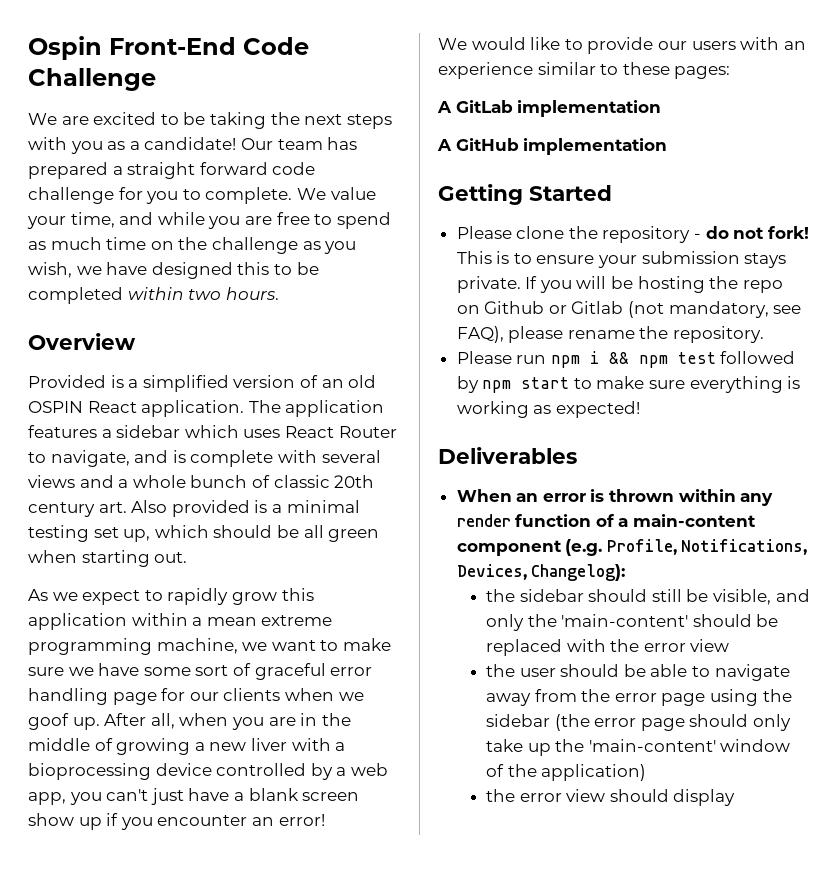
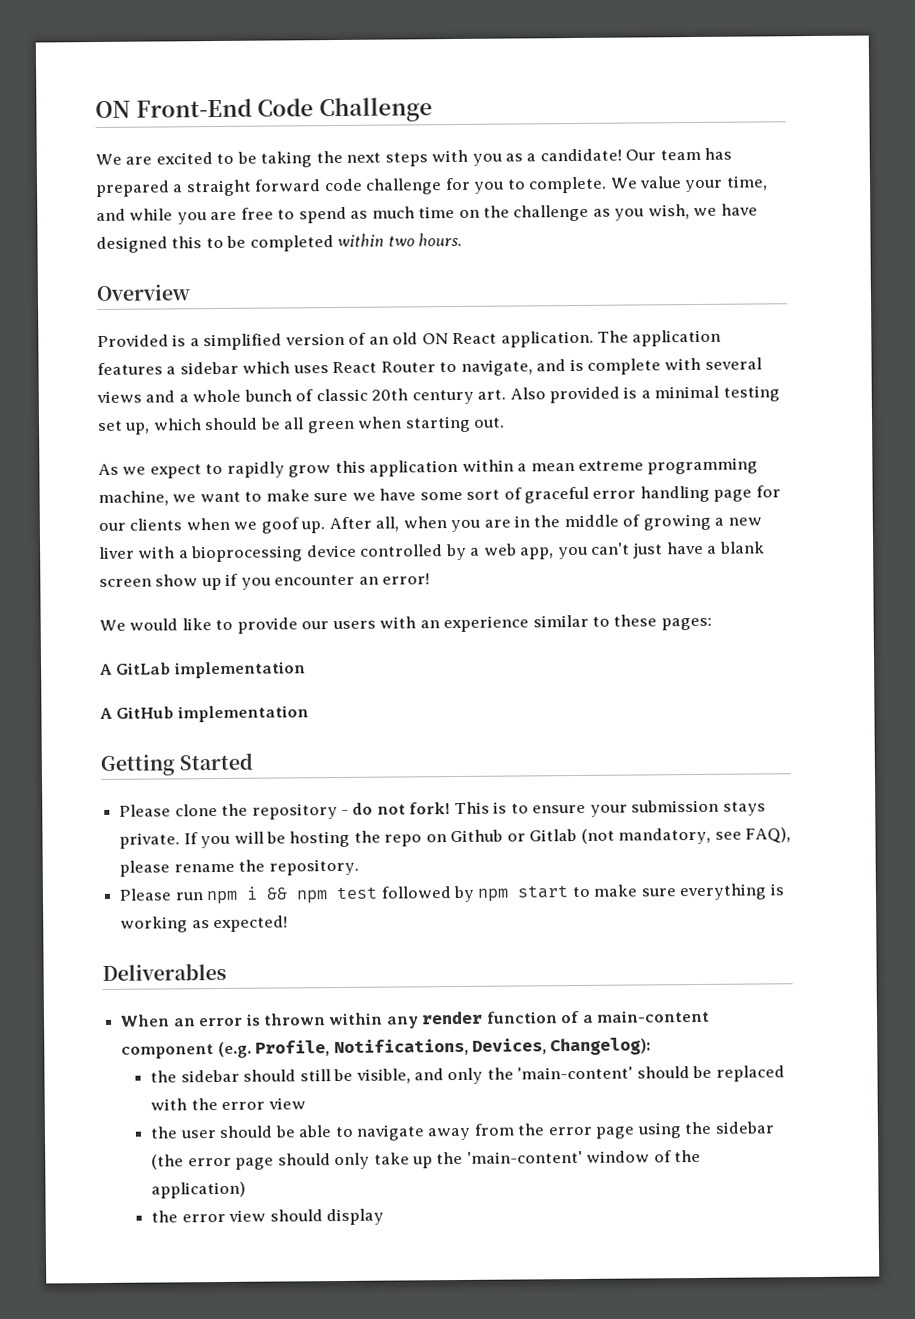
[28,36,102,60] Ospin -> [95,100,131,119] ON
[28,401,83,413] OSPIN -> [421,333,449,345] ON

